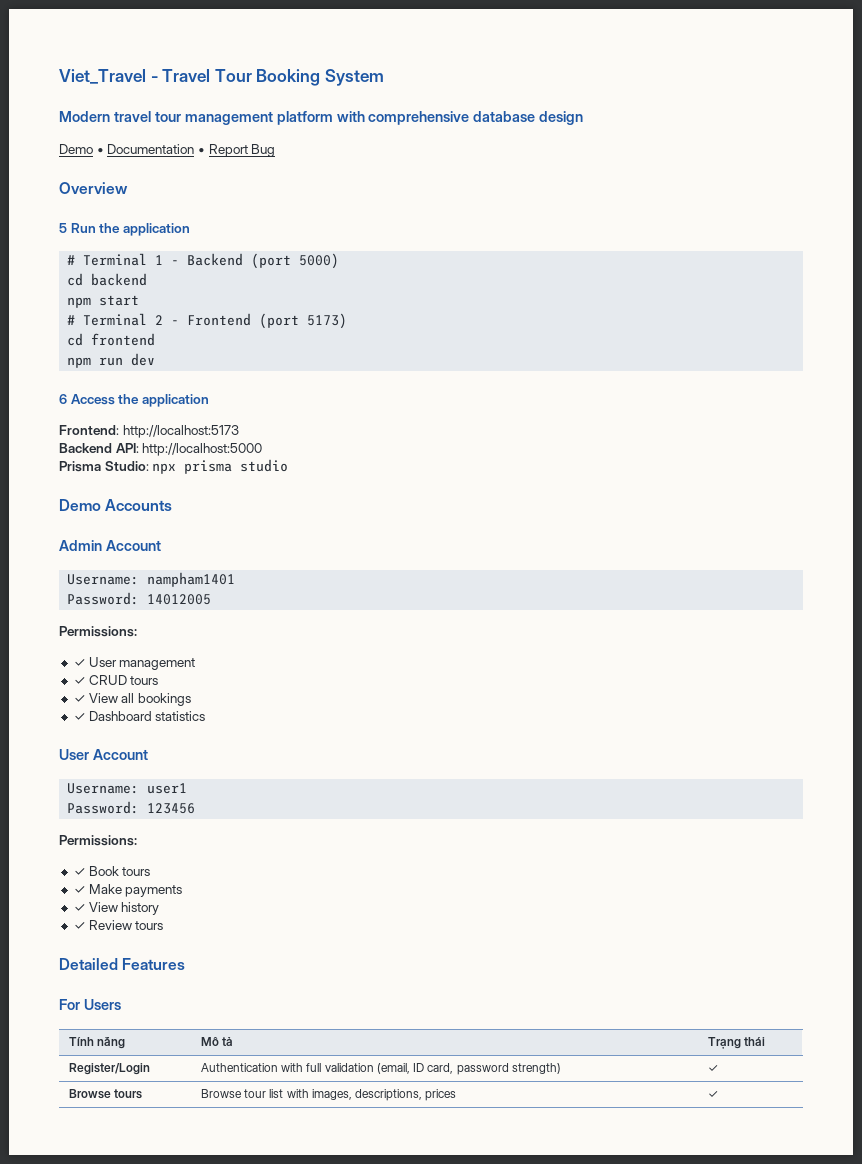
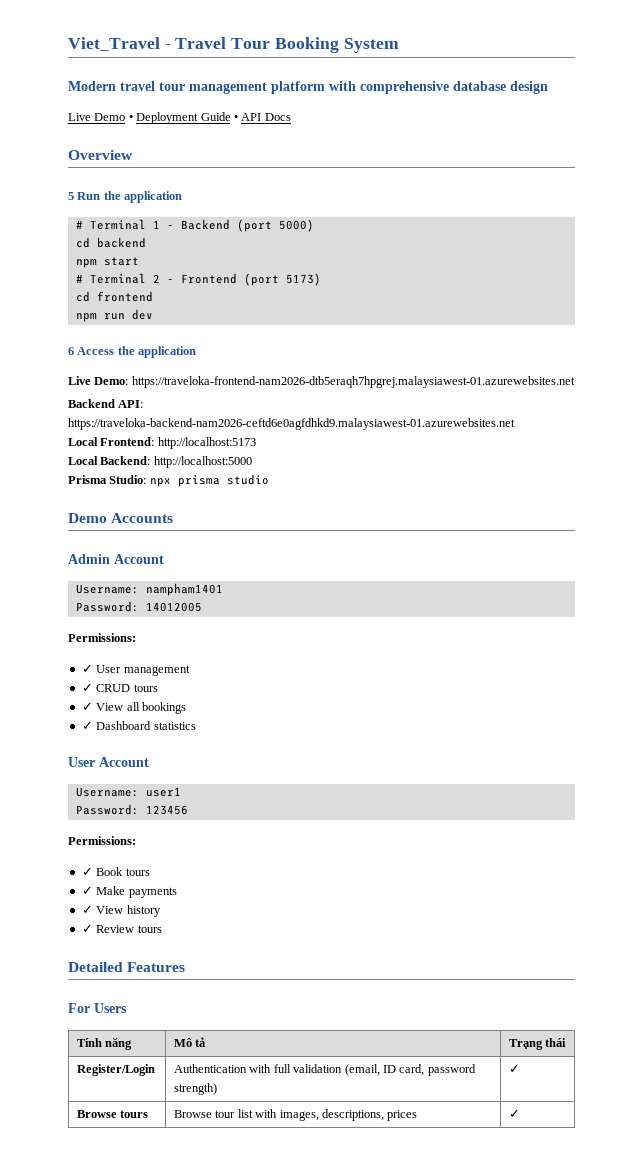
(584, 118) none -> [68,113,91,121] Live
[107,144,276,157] Documentation • Report Bug -> [136,112,291,124] Deployment Guide • API Docs
(209, 400) none -> [68,376,575,388] [68,399,144,408] [68,418,515,430] [68,437,98,446] Live Demo: https://traveloka-frontend-nam2026-dtb5eraqh7hpgrej.malaysiawest-01.azurewebsites.net // Backend API: https://traveloka-backend-nam2026-ceftd6e0agfdhkd9.malaysiawest-01.azurewebsites.net // Local
[59,443,139,453] Backend API: -> [68,456,151,465] Local Backend:

